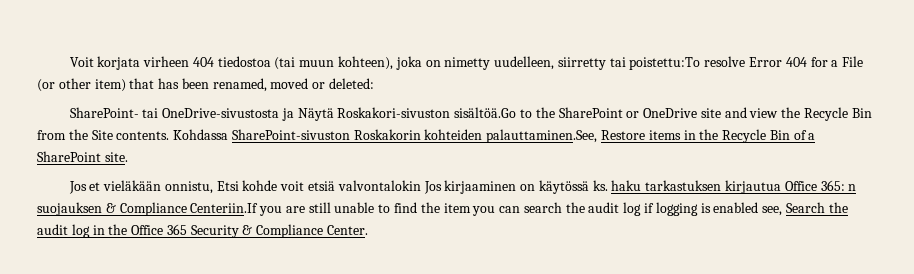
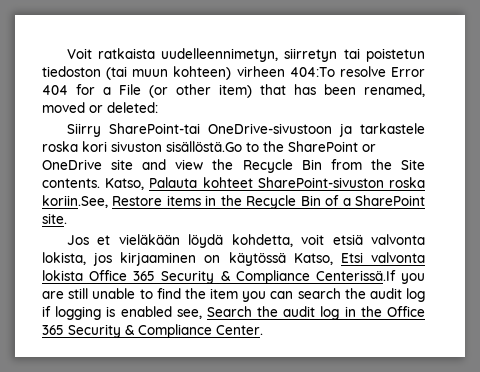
[97,56,701,70] korjata virheen 404 tiedostoa (tai muun kohteen), joka on nimetty uudelleen, siirretty tai poistettu:To -> [97,48,425,62] [42,66,335,80] ratkaista uudelleennimetyn, siirretyn tai poistetun tiedoston (tai muun kohteen) virheen 404:To
[69,107,517,121] SharePoint- tai OneDrive-sivustosta ja Näytä Roskakori-sivuston sisältöä.Go -> [66,123,426,137] [42,141,242,152] Siirry SharePoint-tai OneDrive-sivustoon ja tarkastele roska kori sivuston sisällöstä.Go
[173,129,598,143] Kohdassa SharePoint-sivuston Roskakorin kohteiden palauttaminen.See, -> [105,177,425,190] [42,195,108,208] Katso, Palauta kohteet SharePoint-sivuston roska koriin.See,
[164,180,857,194] [37,202,259,216] onnistu, Etsi kohde voit etsiä valvontalokin Jos kirjaaminen on käytössä ks. haku tarkastuksen kirjautua Office 365: n suojauksen & Compliance Centeriin.If -> [188,234,426,248] [42,252,425,266] [42,270,396,284] löydä kohdetta, voit etsiä valvonta lokista, jos kirjaaminen on käytössä Katso, Etsi valvonta lokista Office 365 Security & Compliance Centerissä.If

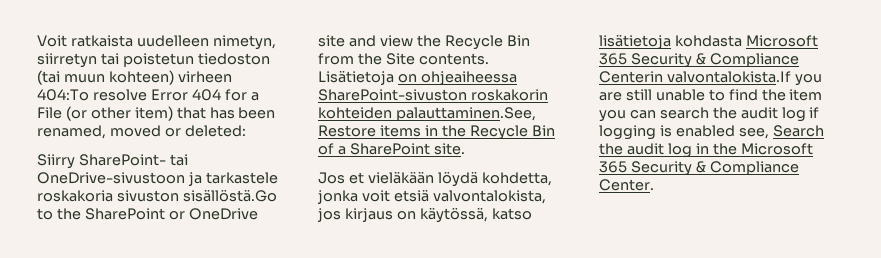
[161,48,279,62] uudelleennimetyn, -> [136,35,276,50] uudelleen nimetyn,
[108,123,200,134] SharePoint-tai -> [78,154,188,166] SharePoint- tai
[42,141,107,152] roska kori -> [37,190,113,202] roskakoria
[105,177,425,190] [42,195,108,208] Katso, Palauta kohteet SharePoint-sivuston roska koriin.See, -> [318,70,517,85] [318,89,548,101] [318,107,536,121] Lisätietoja on ohjeaiheessa SharePoint-sivuston roskakorin kohteiden palauttaminen.See,
(293, 240) none -> [317,190,358,204] jonka
[371,234,426,245] [42,252,425,266] [42,270,396,284] valvonta lokista, jos kirjaaminen on käytössä Katso, Etsi valvonta lokista Office 365 Security & Compliance Centerissä.If -> [432,190,546,204] [317,207,532,223] [599,34,818,49] [599,53,799,68] [599,71,791,83] valvontalokista, jos kirjaus on käytössä, katso lisätietoja kohdasta Microsoft 365 Security & Compliance Centerin valvontalokista.If
[387,306,426,317] Office -> [740,143,813,155] Microsoft

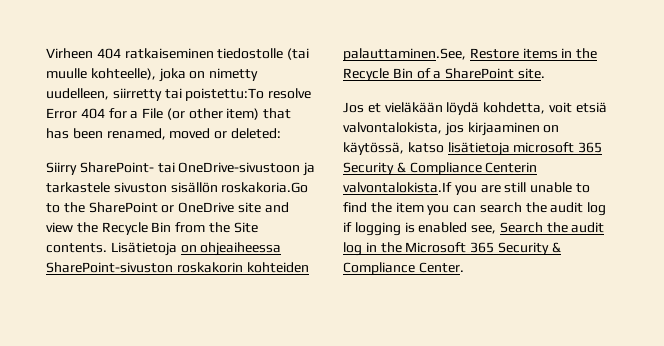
[37,35,276,50] [37,53,270,68] [37,70,232,85] [37,89,89,101] Voit ratkaista uudelleen nimetyn, siirretyn tai poistetun tiedoston (tai muun kohteen) virheen 404:To -> [46,48,310,60] [46,68,259,82] [46,88,265,101] Virheen 404 ratkaiseminen tiedostolle (tai muulle kohteelle), joka on nimetty uudelleen, siirretty tai poistettu:To
[37,189,277,202] roskakoria sivuston sisällöstä.Go -> [113,182,309,193] sivuston sisällön roskakoria.Go
[317,190,358,204] jonka -> (546, 108) none
[344,208,393,222] kirjaus -> [467,122,540,136] kirjaaminen
[674,35,818,47] kohdasta Microsoft -> [513,142,575,153] microsoft

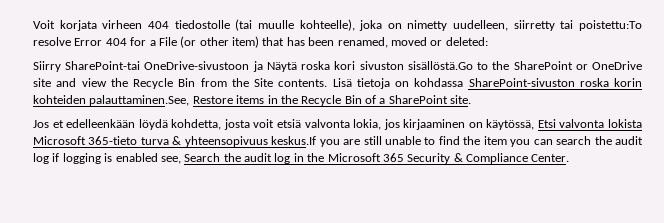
[46,48,214,59] Virheen 404 ratkaiseminen -> [33,20,169,31] Voit korjata virheen 404
[79,162,316,176] [46,182,309,193] SharePoint- tai OneDrive-sivustoon ja tarkastele sivuston sisällön roskakoria.Go -> [65,61,473,72] SharePoint-tai OneDrive-sivustoon ja Näytä roska kori sivuston sisällöstä.Go
[110,242,282,256] [46,262,243,273] Lisätietoja on ohjeaiheessa SharePoint-sivuston roskakorin -> [332,78,642,89] Lisä tietoja on kohdassa SharePoint-sivuston roska korin
[384,102,443,113] vieläkään -> [66,119,136,128] edelleenkään
(546, 108) none -> [223,119,250,130] josta
[343,122,442,134] valvontalokista, -> [304,119,382,130] valvonta lokia,
[407,142,603,156] [343,162,538,175] [343,182,452,193] katso lisätietoja microsoft 365 Security & Compliance Centerin valvontalokista.If -> [537,119,642,128] [33,136,317,147] Etsi valvonta lokista Microsoft 365-tieto turva & yhteensopivuus keskus.If

